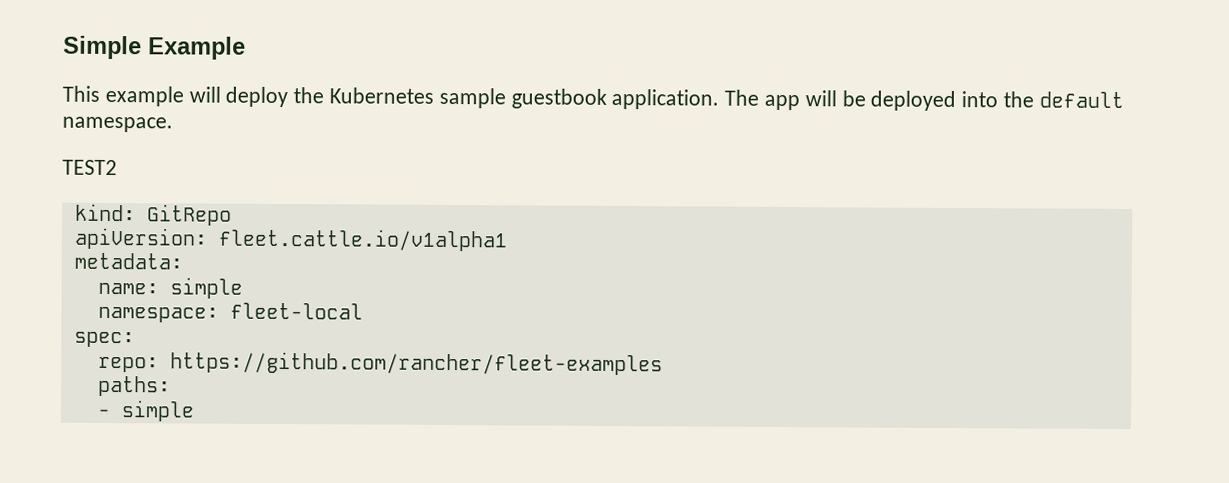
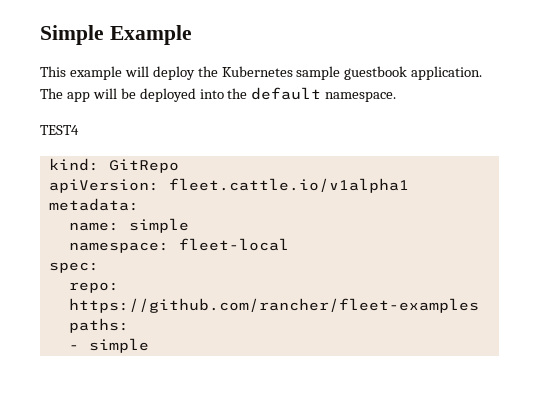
[62,159,117,176] TEST2 -> [40,125,79,135] TEST4

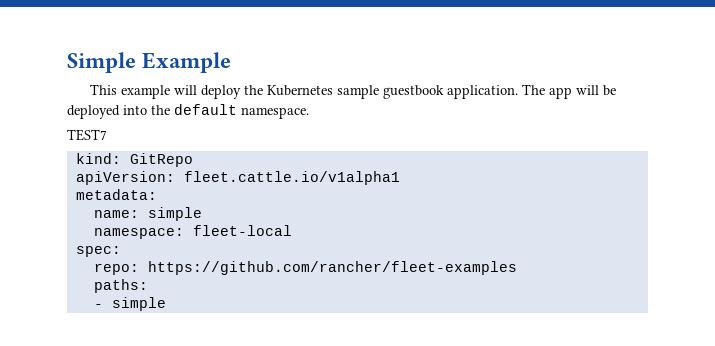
[40,125,79,135] TEST4 -> [67,129,107,141] TEST7

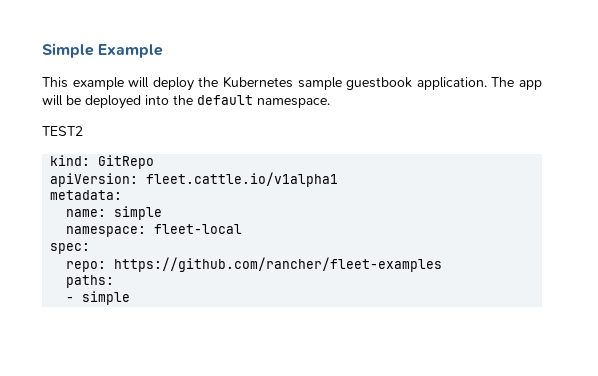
[67,129,107,141] TEST7 -> [42,126,83,136] TEST2

